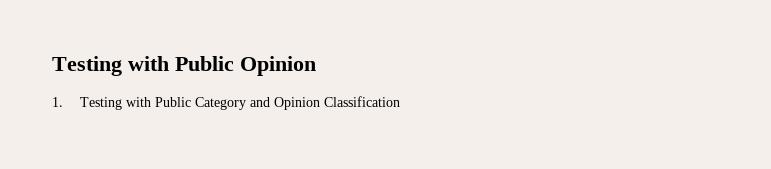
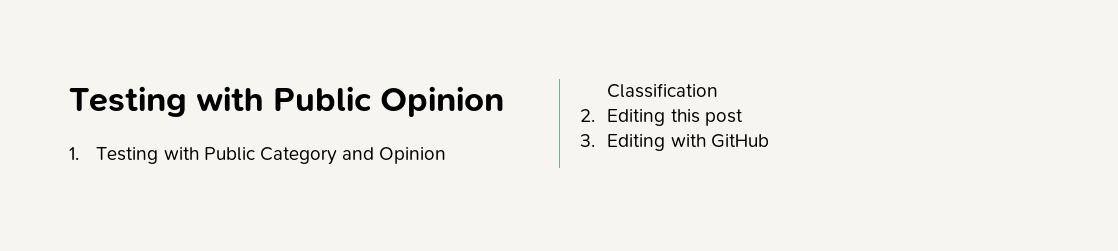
(400, 101) none -> [580,109,743,126] [580,134,769,151] // 2. Editing this post // 3. Editing with GitHub

